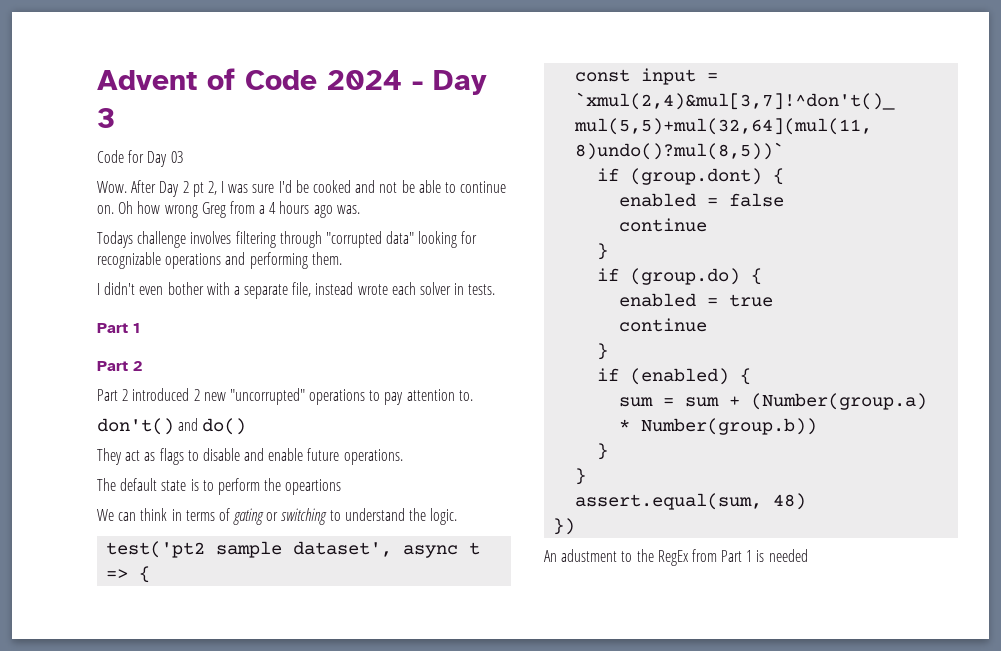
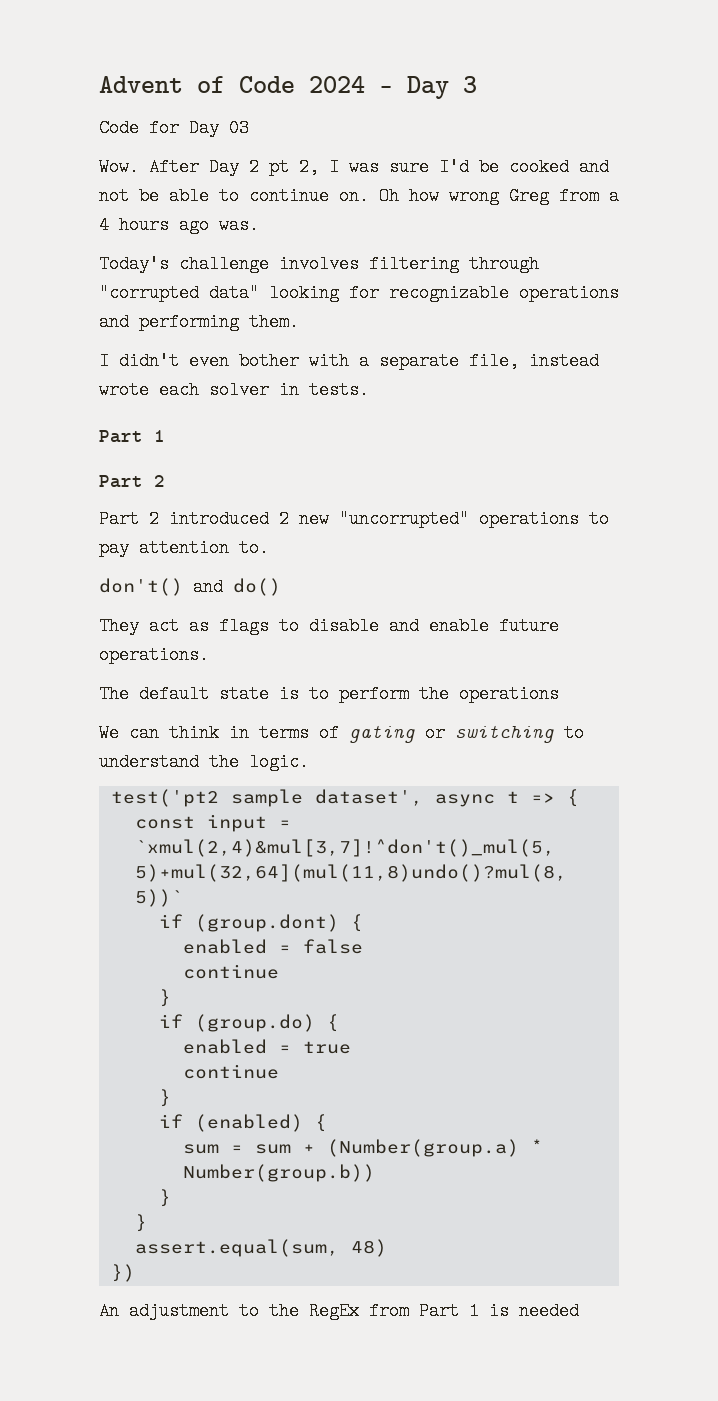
[97,231,133,248] Todays -> [99,255,169,273] Today's
[285,479,342,495] opeartions -> [459,685,559,703] operations
[561,549,618,562] adustment -> [129,1302,229,1320] adjustment

